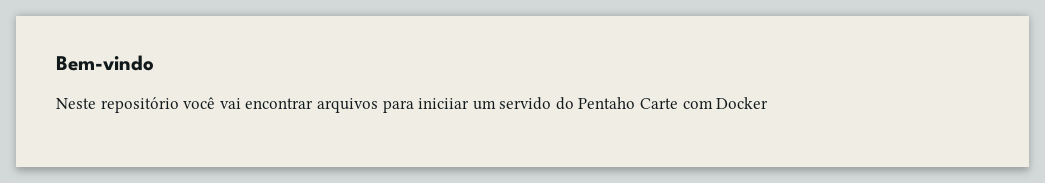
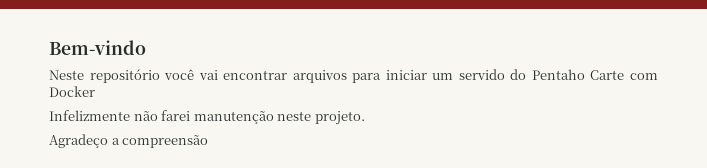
[418,98,470,109] iniciiar -> [385,70,427,80] iniciar
(769, 103) none -> [49,110,365,125] [49,134,209,148] // Infelizmente não farei manutenção neste projeto. // Agradeço a compreensão

